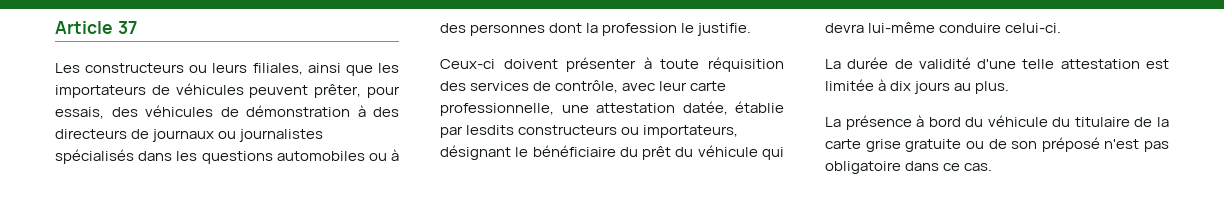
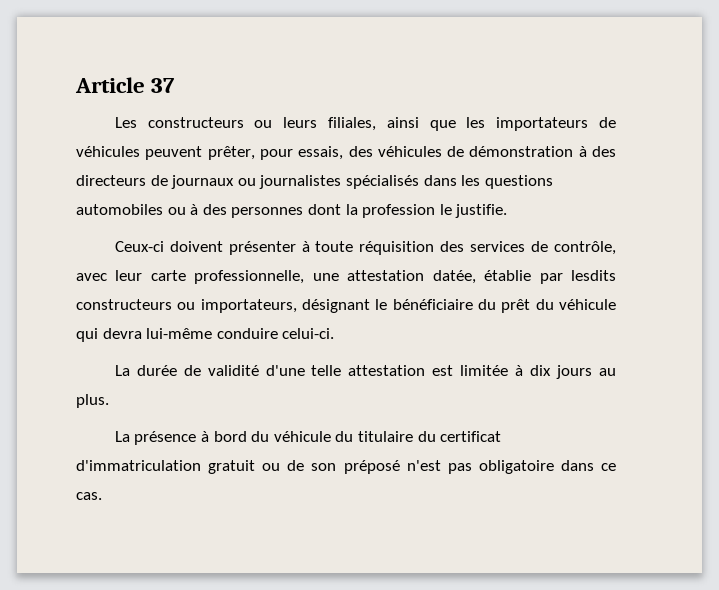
[1134,117,1169,127] [825,139,962,152] de la carte grise gratuite -> [417,431,502,442] [76,460,256,474] du certificat d'immatriculation gratuit

